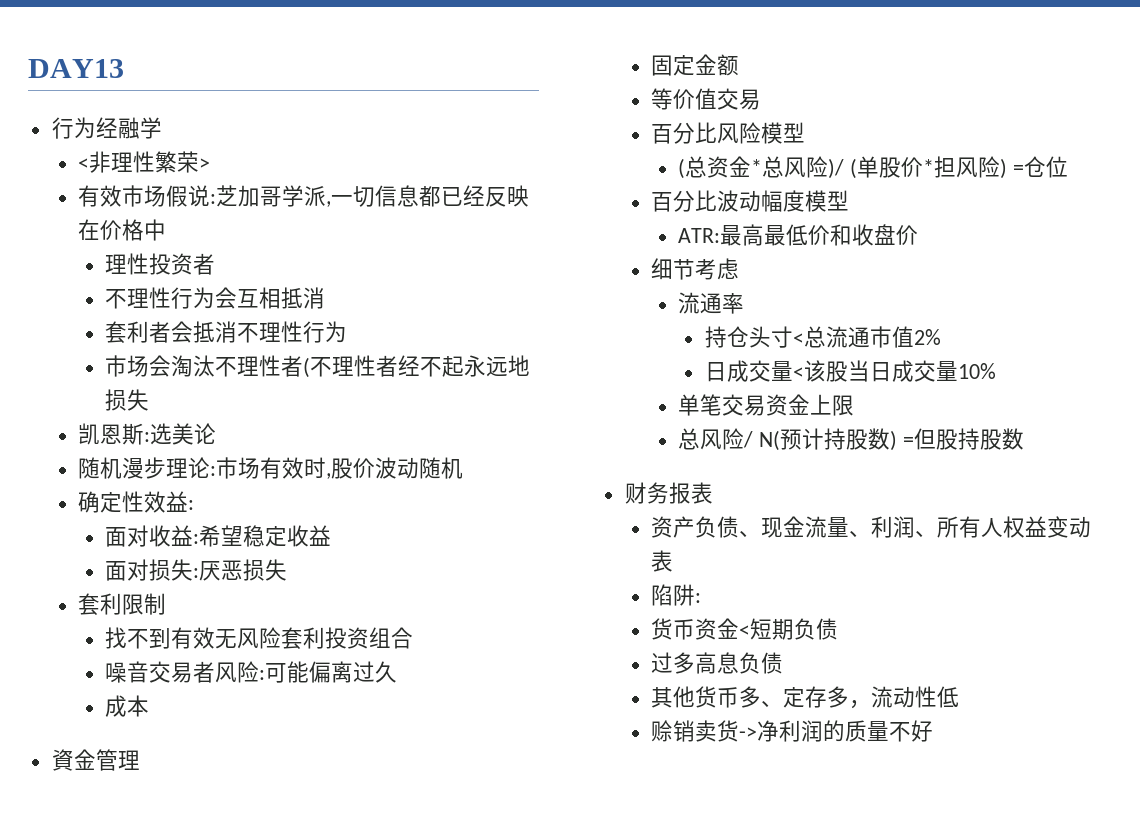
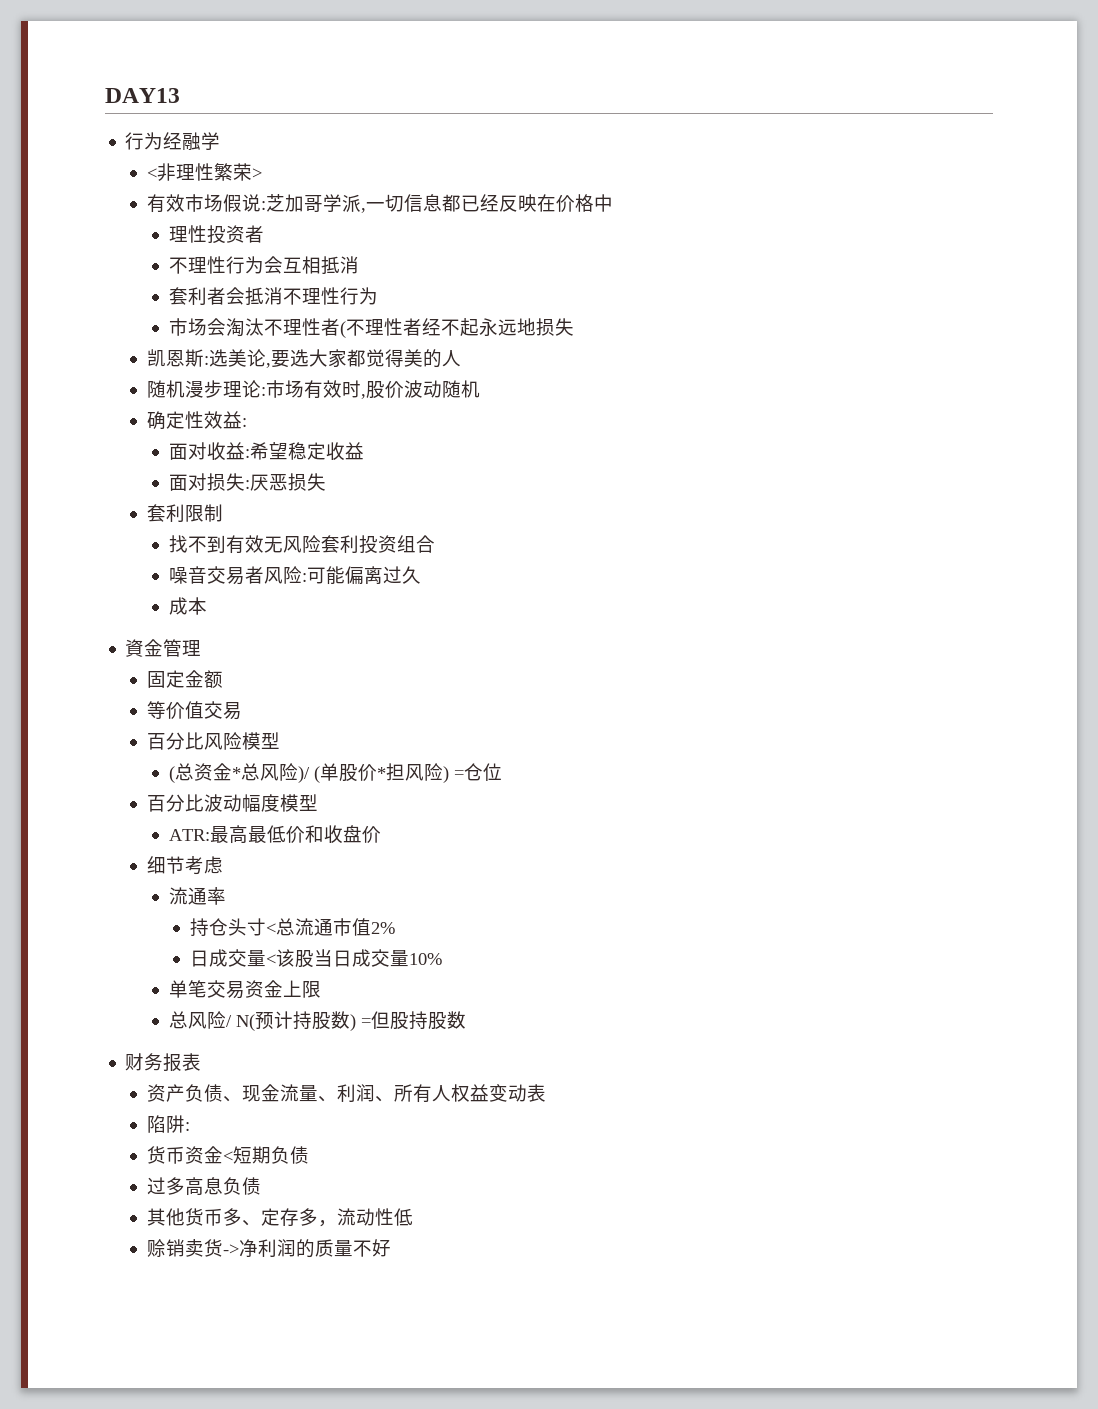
(217, 434) none -> [265,349,461,368] ,要选大家都觉得美的人

